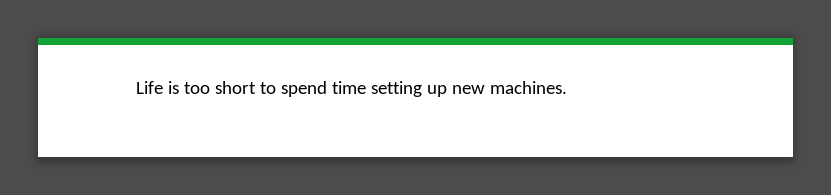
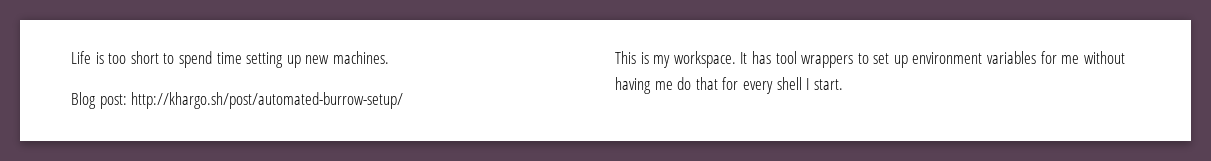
(567, 87) none -> [71,92,404,109] [615,51,1125,68] [615,77,843,94] // Blog post: http://khargo.sh/post/automated-burrow-setup/ // This is my workspace. It has tool wrappers to set up environment variables for me without having me do that for every shell I start.

